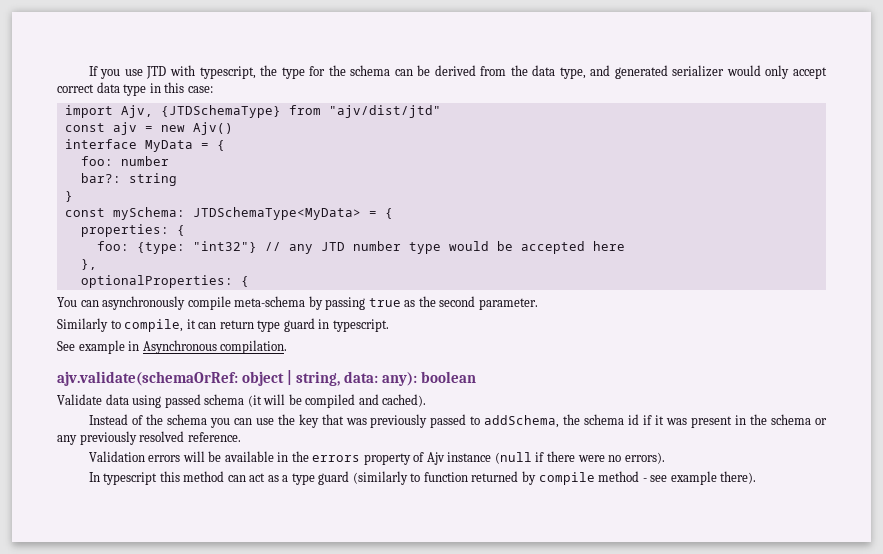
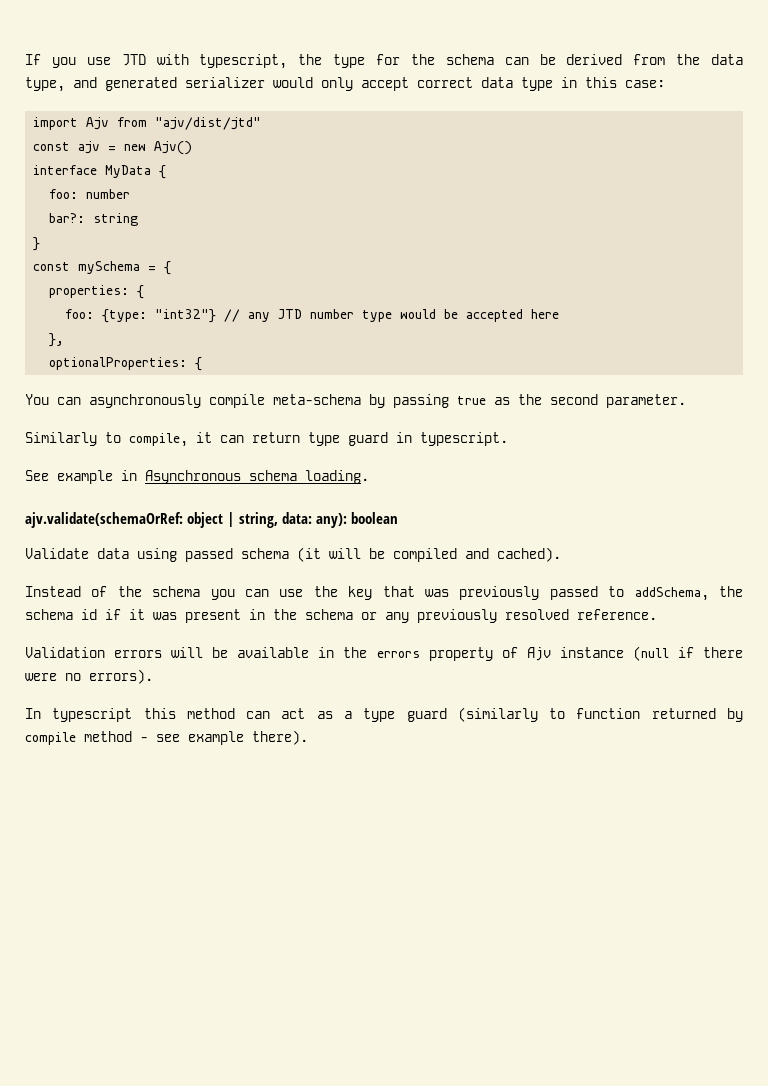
[120,105,281,118] Ajv, {JTDSchemaType} -> [86,117,110,130] Ajv
[200,143,209,149] = -> (152, 171) none
[112,207,361,220] mySchema: JTDSchemaType<MyData> -> [78,261,141,274] mySchema
[220,340,288,354] compilation. -> [249,470,369,484] schema loading.

